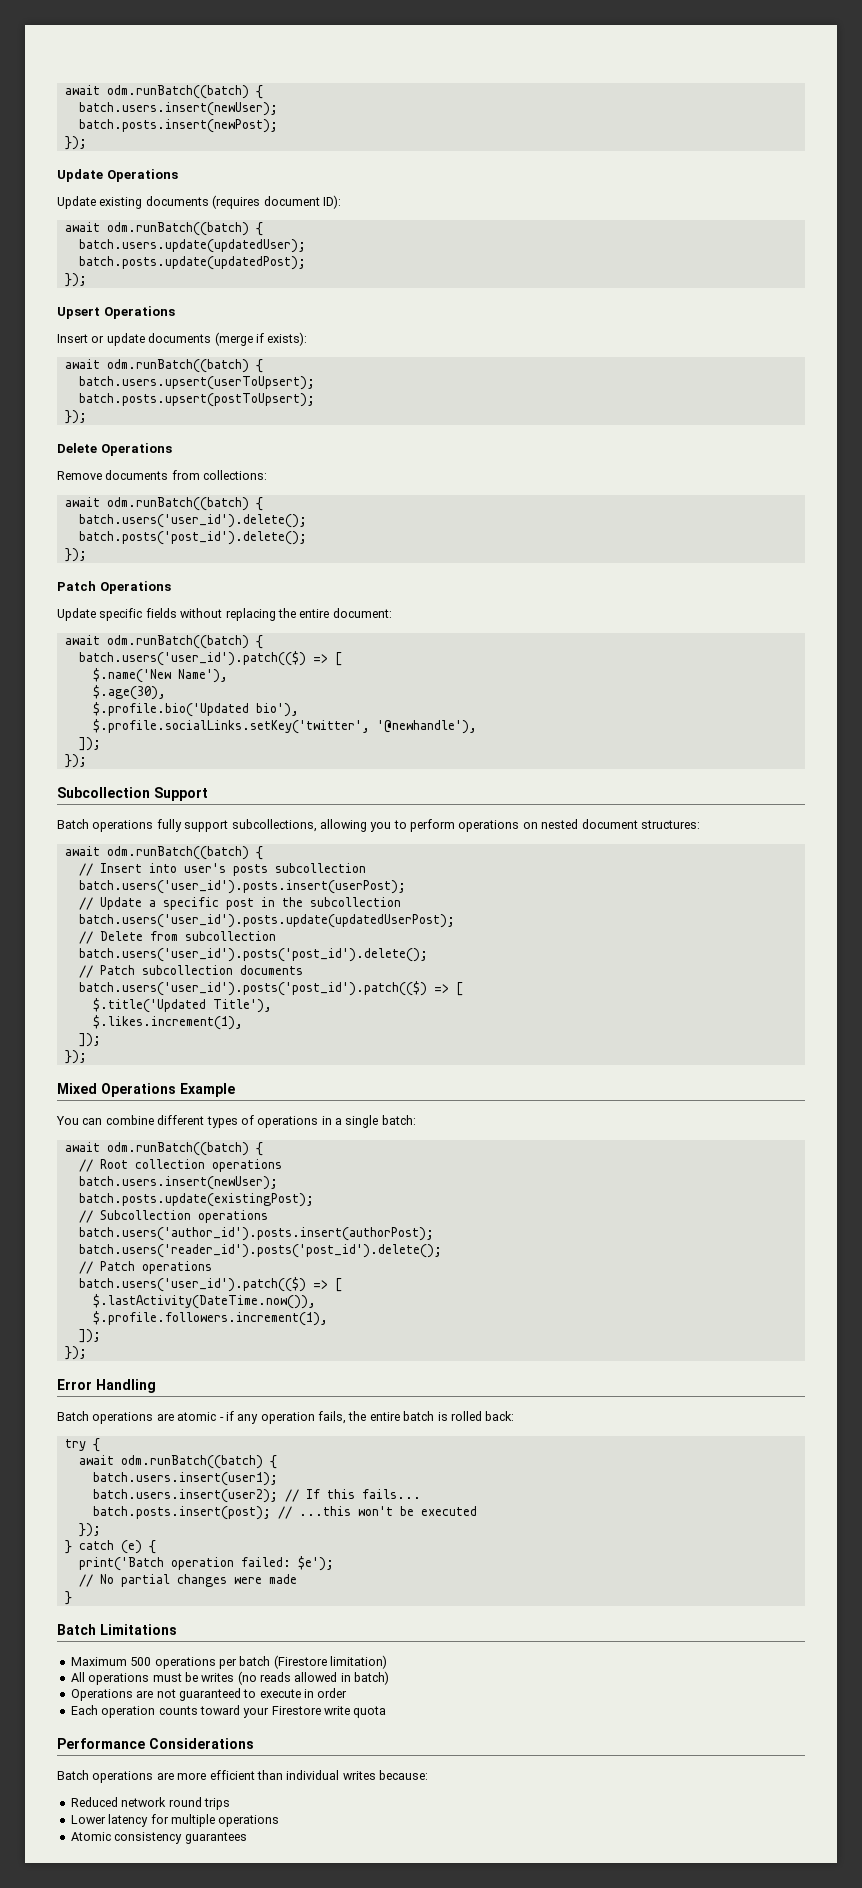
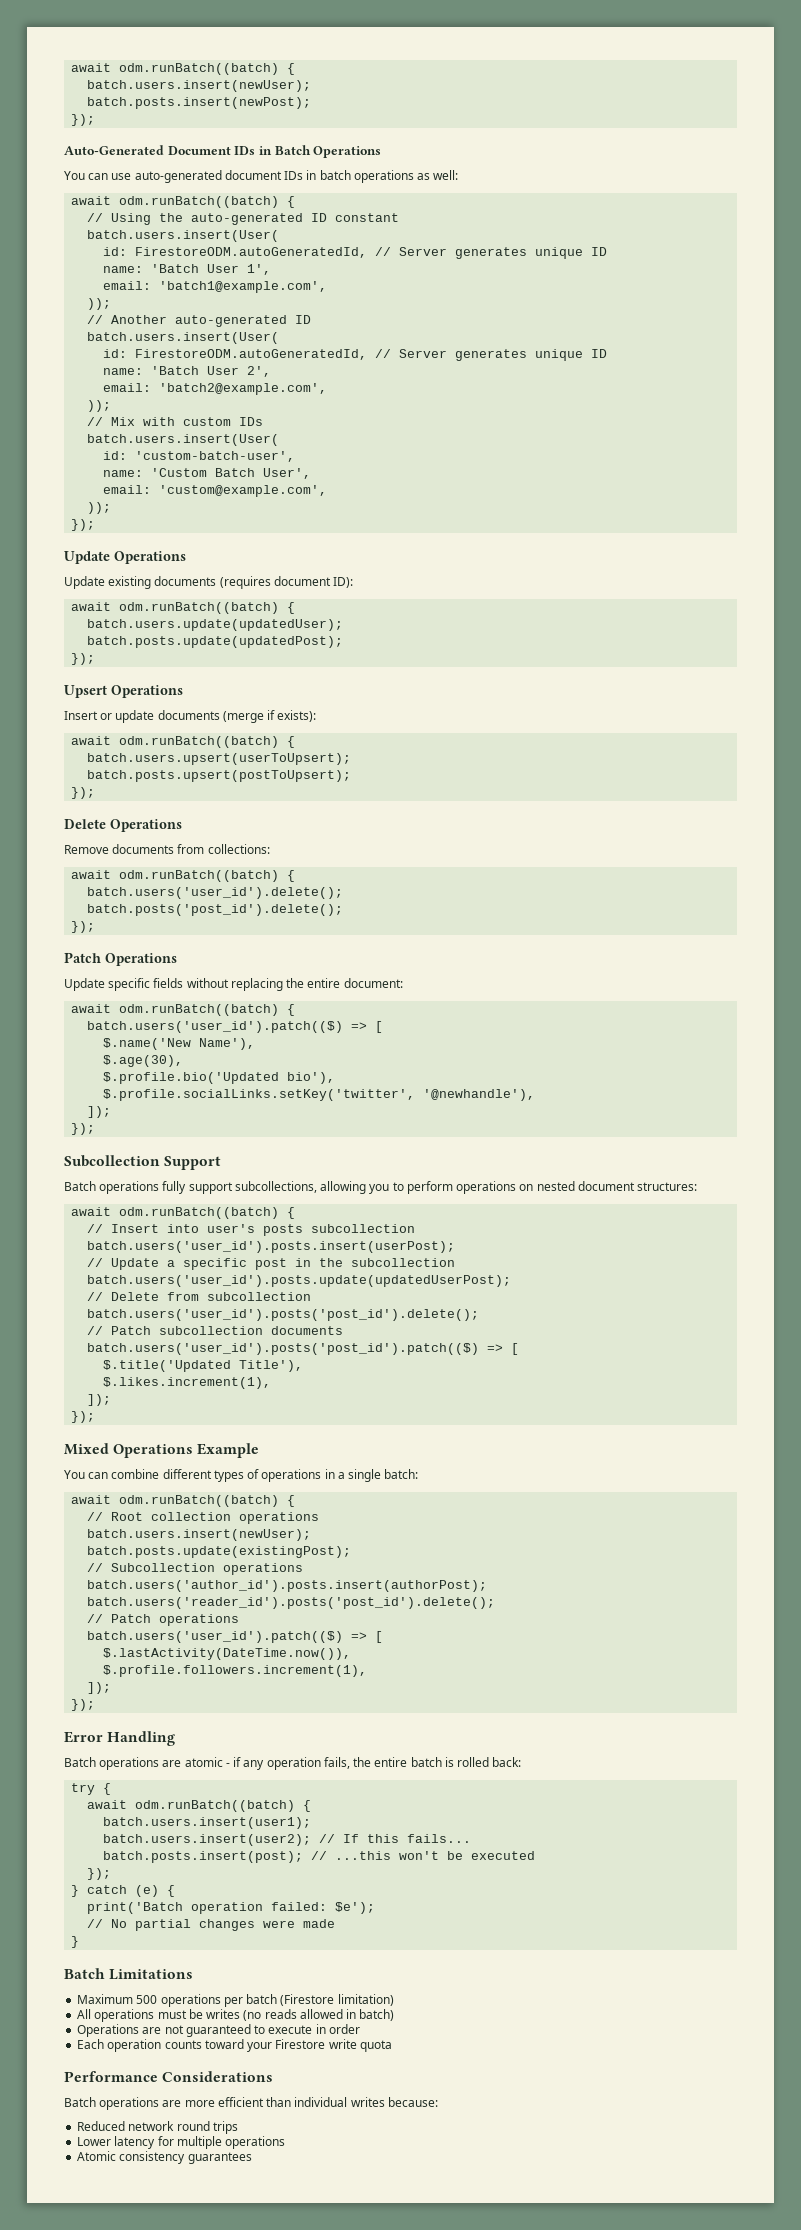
(87, 143) none -> [64,145,382,158] [64,170,459,183] [71,196,296,208] [87,213,400,225] [87,230,280,242] [103,247,608,259] [103,264,272,275] [103,281,328,293] [87,298,112,310] [87,315,312,327] [87,332,280,344] [103,349,608,361] [103,366,272,377] [103,383,328,395] [87,400,112,412] [87,417,264,426] [87,434,280,446] [103,451,296,462] [103,468,312,479] [103,485,328,497] [87,502,112,514] [71,519,96,531] // Auto-Generated Document IDs in Batch Operations // You can use auto-generated document IDs in batch operations as well: // await odm.runBatch((batch) { // // Using the auto-generated ID constant // batch.users.insert(User( // id: FirestoreODM.autoGeneratedId, // Server generates unique ID // name: 'Batch User 1', // email: 'batch1@example.com', // )); // // Another auto-generated ID // batch.users.insert(User( // id: FirestoreODM.autoGeneratedId, // Server generates unique ID // name: 'Batch User 2', // email: 'batch2@example.com', // )); // // Mix with custom IDs // batch.users.insert(User( // id: 'custom-batch-user', // name: 'Custom Batch User', // email: 'custom@example.com', // )); // });

